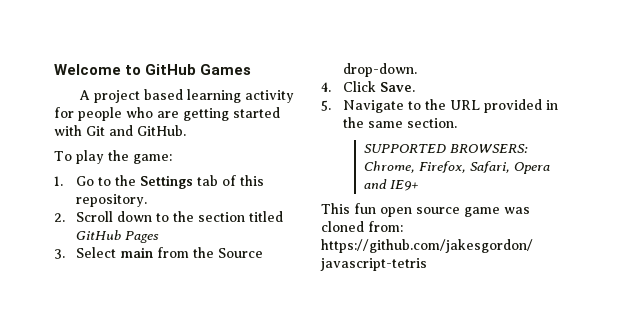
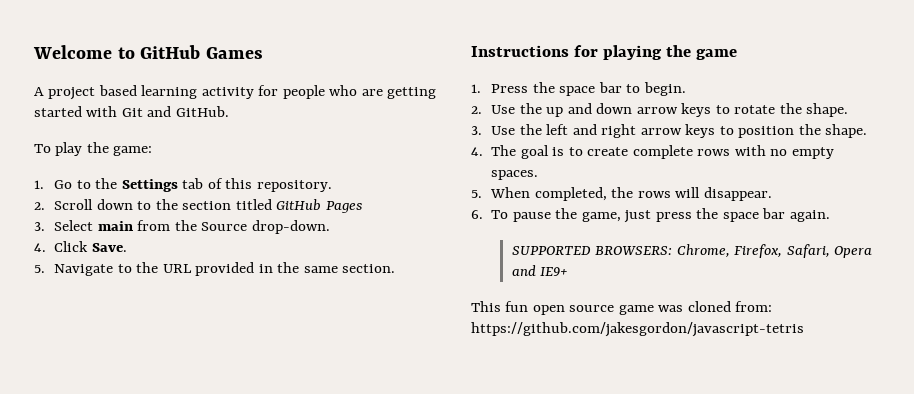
(457, 123) none -> [471,45,737,60] [471,82,686,96] [471,103,848,117] [471,124,867,138] [471,145,834,159] [491,170,539,180] [471,187,772,201] [471,208,830,223] // Instructions for playing the game // 1. Press the space bar to begin. // 2. Use the up and down arrow keys to rotate the shape. // 3. Use the left and right arrow keys to position the shape. // 4. The goal is to create complete rows with no empty spaces. // 5. When completed, the rows will disappear. // 6. To pause the game, just press the space bar again.

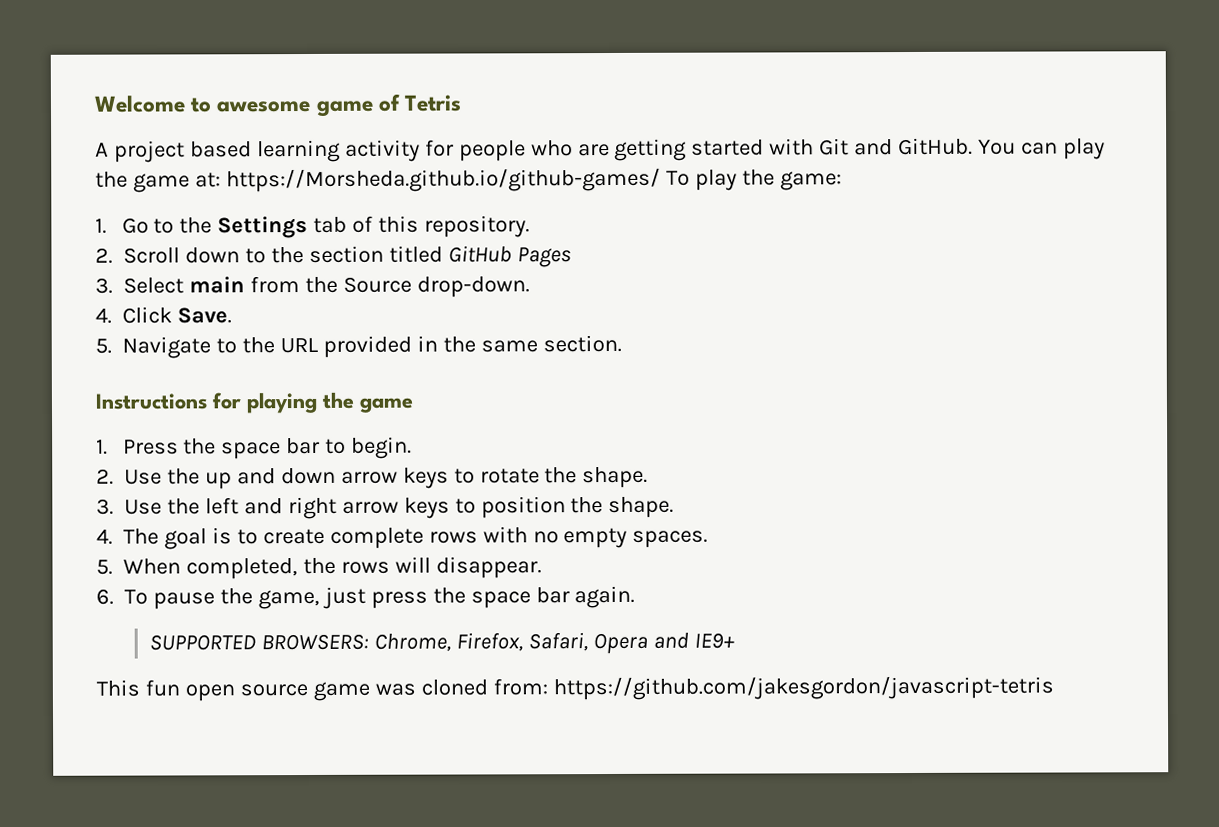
[140,45,263,59] GitHub Games -> [216,93,462,117] awesome game of Tetris
(229, 111) // -> [978,138,1105,160] [95,167,661,193] You can play the game at: https://Morsheda.github.io/github-games/

